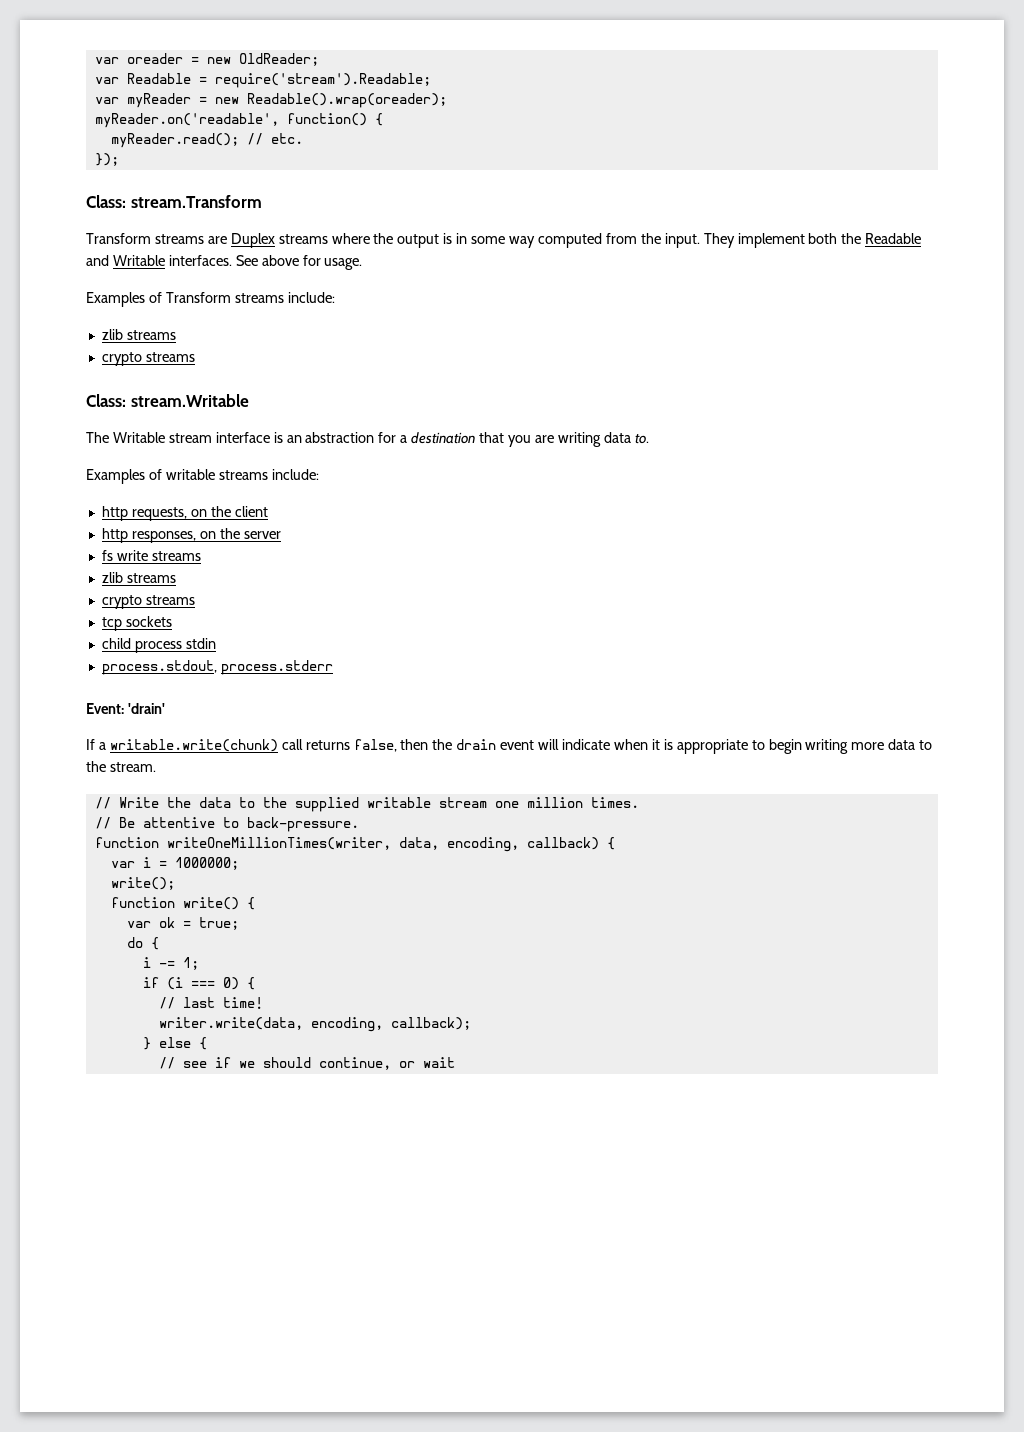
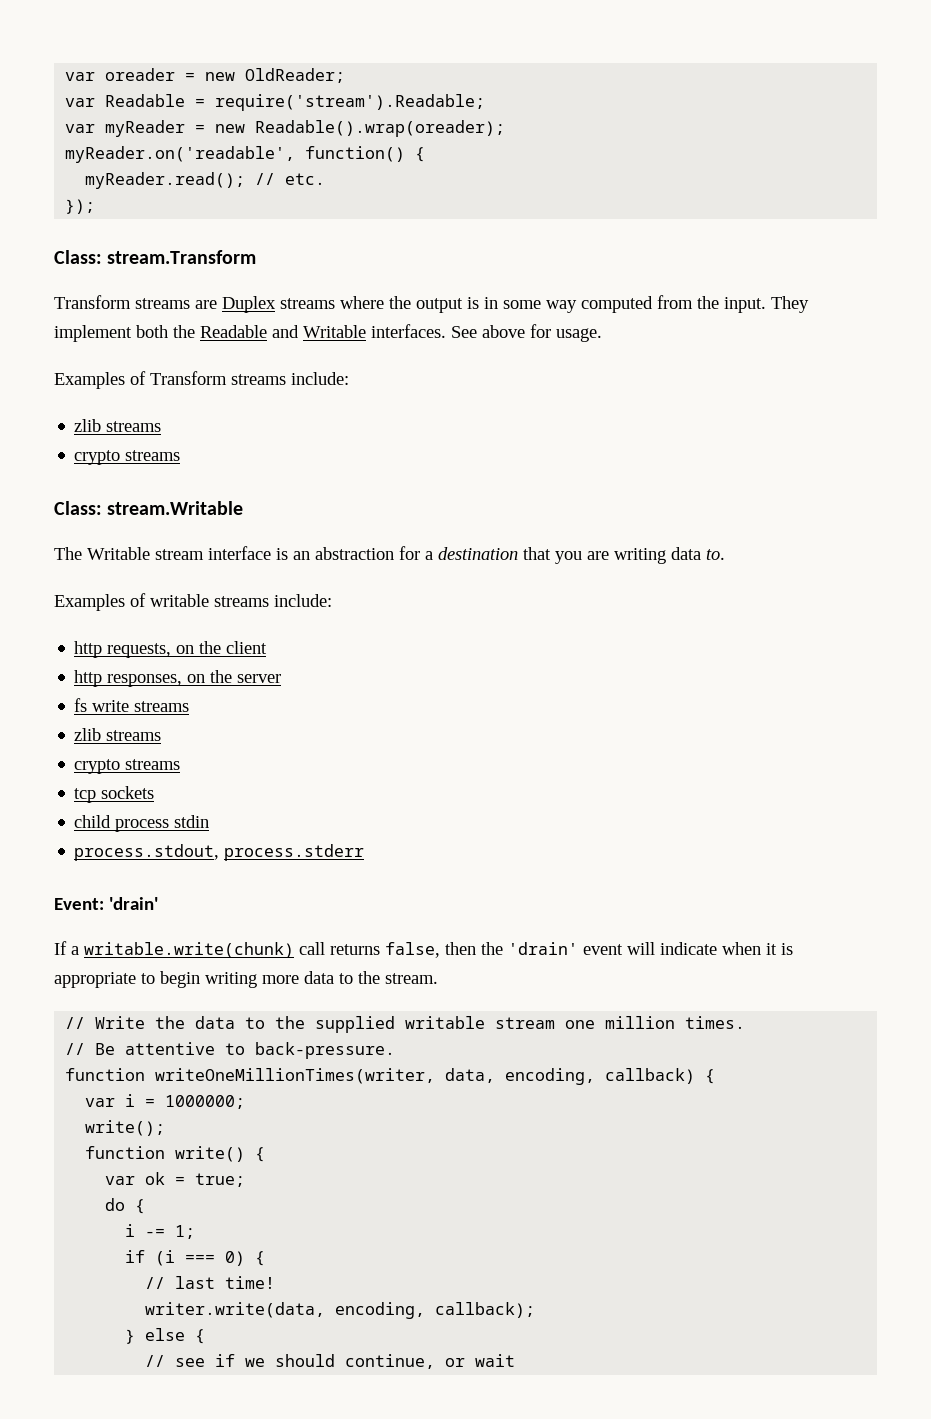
[456,739,497,750] drain -> [508,942,578,955] 'drain'

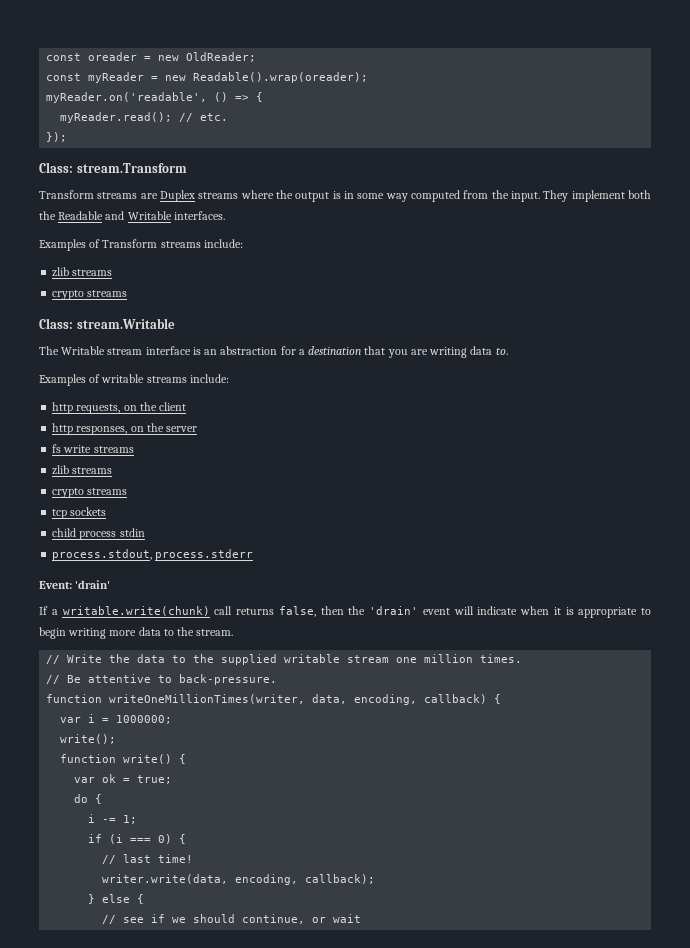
[65,72,96,81] var -> [46,53,82,61] const
[65,94,486,111] [65,124,96,133] var Readable = require('stream').Readable; // var -> [46,73,82,81] const
[305,146,406,162] function() -> [214,92,250,102] () =>
[451,324,602,342] See above for usage. -> (225, 215) none

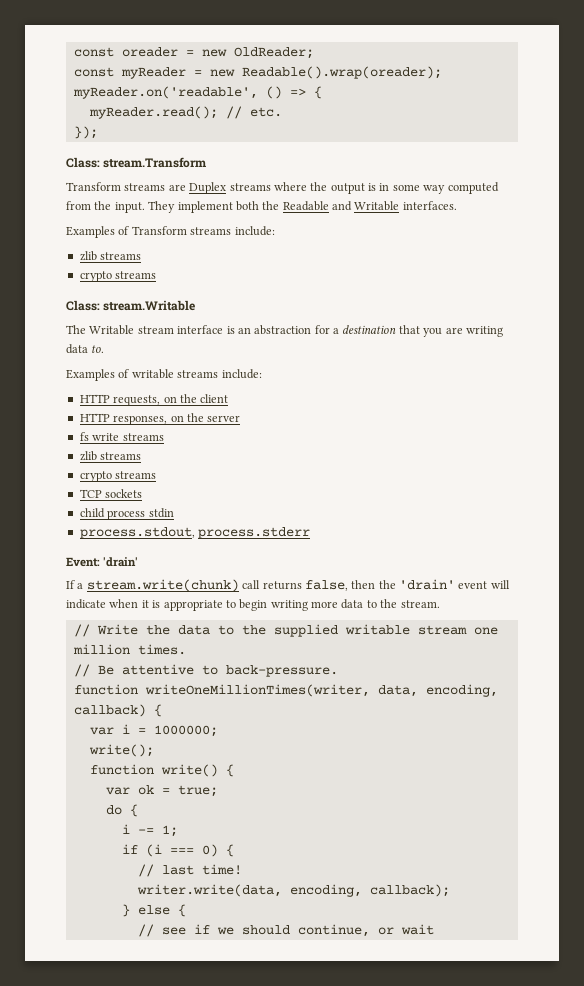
[52,402,74,414] http -> [79,394,110,403] HTTP
[52,423,74,435] http -> [79,413,110,422] HTTP
[52,509,68,519] tcp -> [79,489,102,498] TCP
[62,606,210,616] writable.write(chunk) -> [86,579,239,592] stream.write(chunk)

